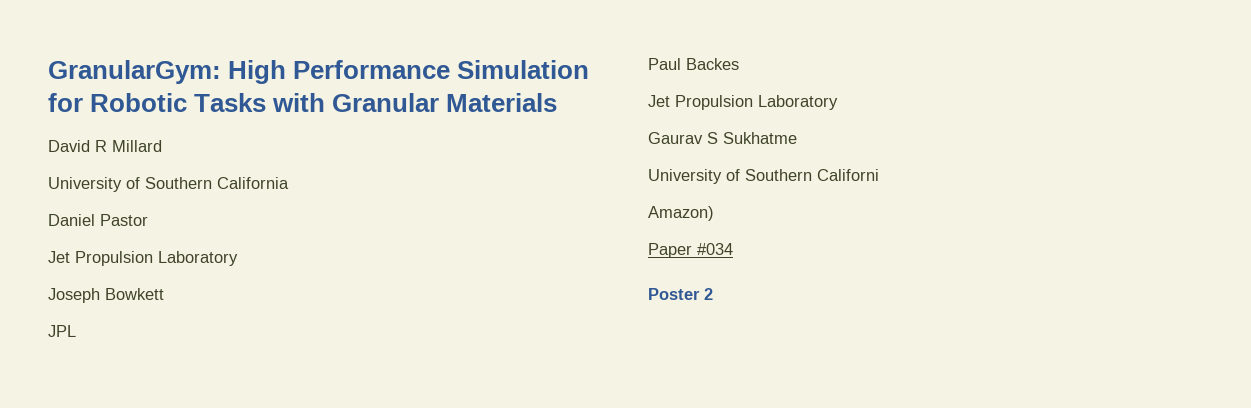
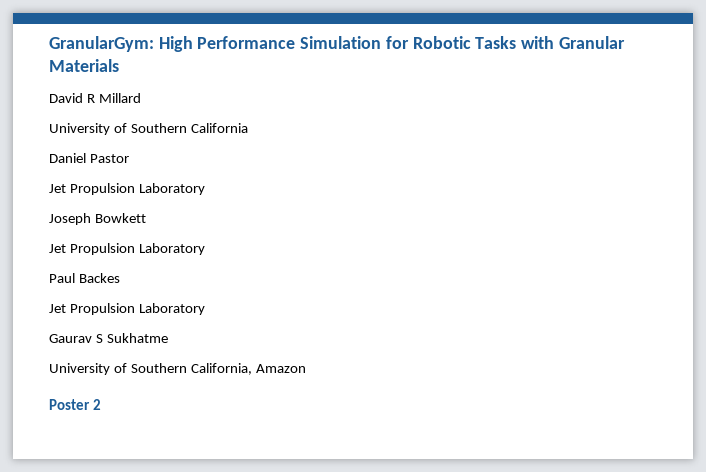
[48,325,76,337] JPL -> [49,243,205,255] Jet Propulsion Laboratory
[817,169,879,181] [648,206,714,221] [648,243,733,258] Californi // Amazon) // Paper #034 -> [190,363,306,375] California, Amazon

